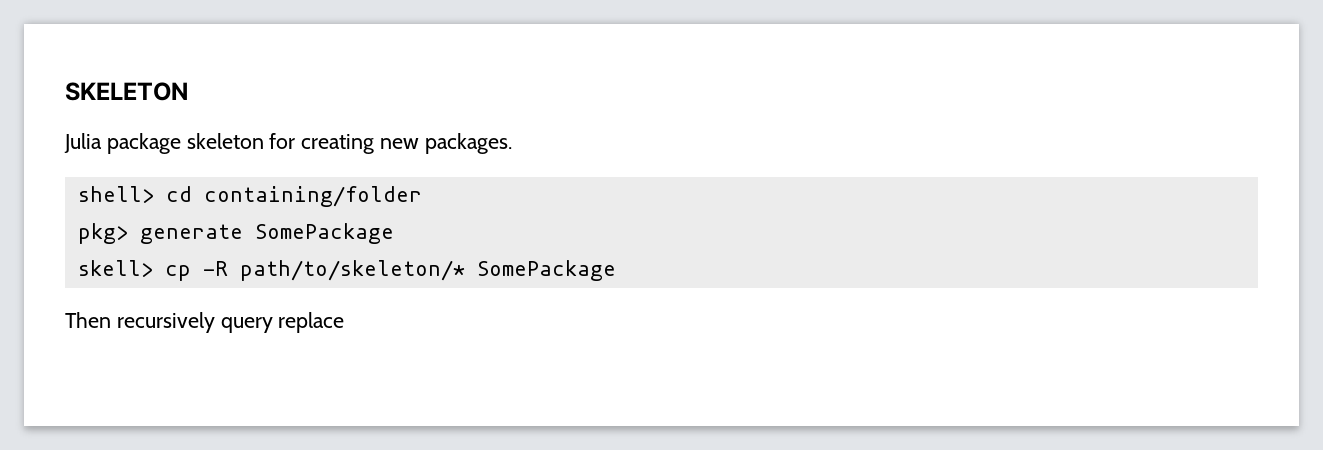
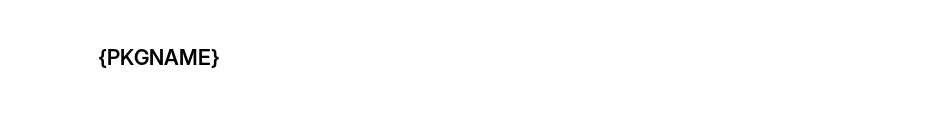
[65,82,188,101] [64,133,512,154] [77,186,422,207] [77,223,394,244] [77,260,616,281] [65,312,345,333] SKELETON // Julia package skeleton for creating new packages. // shell> cd containing/folder // pkg> generate SomePackage // skell> cp -R path/to/skeleton/* SomePackage // Then recursively query replace -> [98,48,220,68] {PKGNAME}

